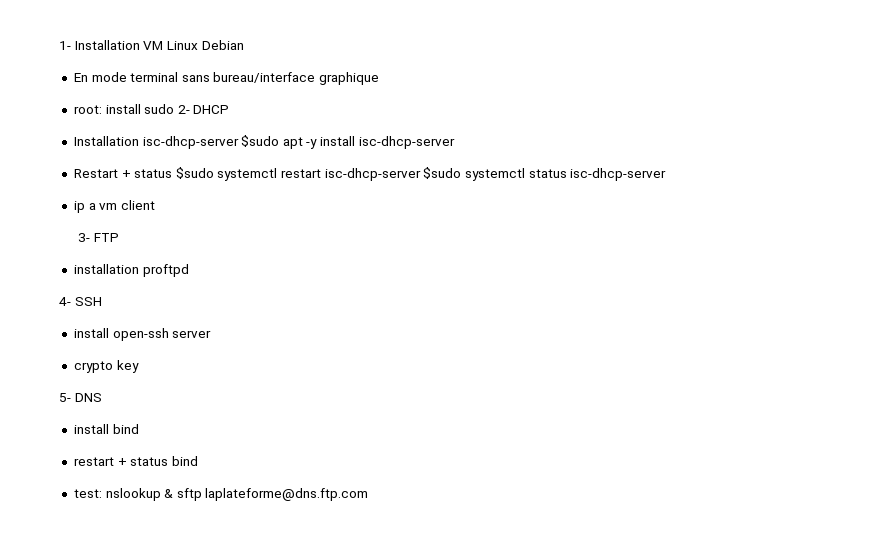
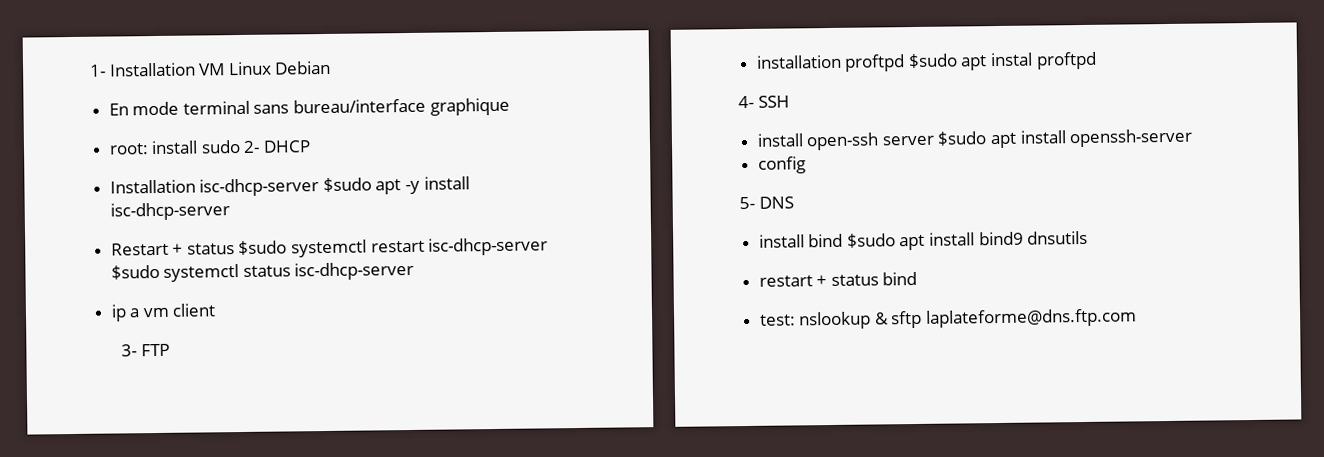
(189, 270) none -> [907,51,1097,71] $sudo apt instal proftpd
[73,360,139,373] // crypto key -> [937,128,1194,149] [757,156,806,174] $sudo apt install openssh-server // config
(139, 429) none -> [846,230,1089,251] $sudo apt install bind9 dnsutils

